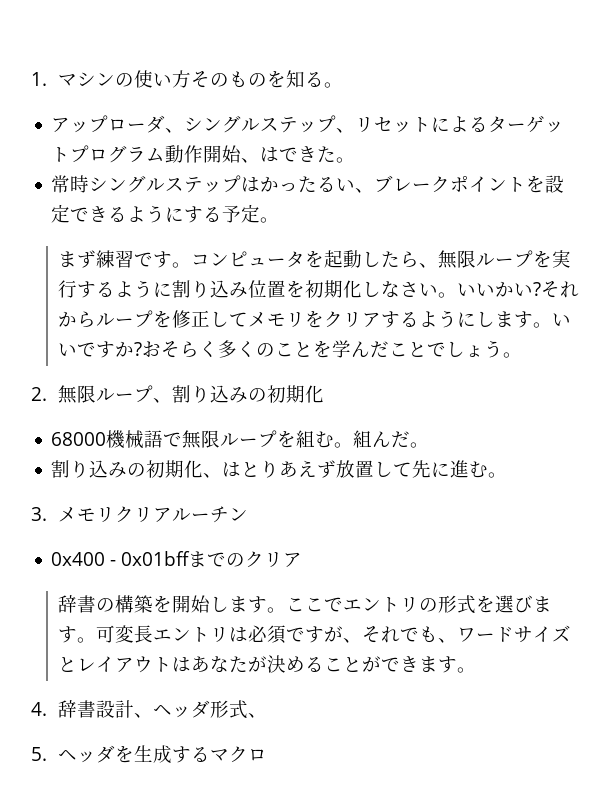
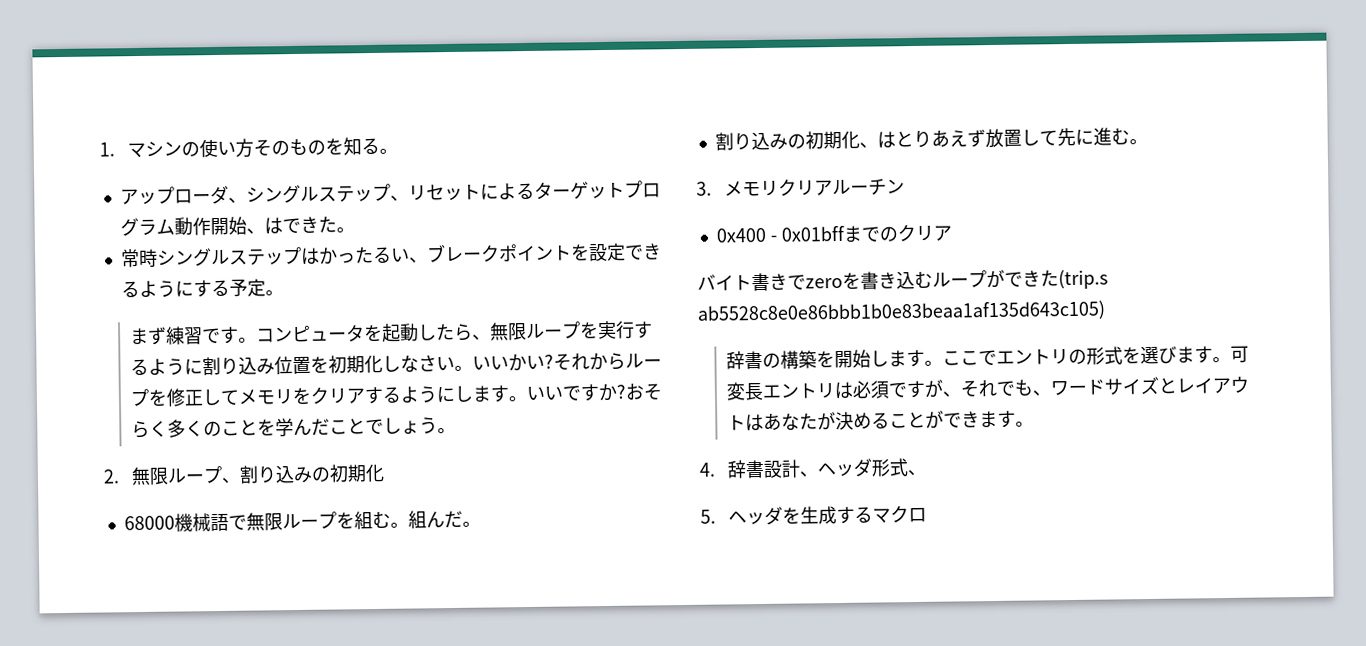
(303, 560) none -> [697,269,1108,292] [697,300,1105,325] // バイト書きでzeroを書き込むループができた(trip.s ab5528c8e0e86bbb1b0e83beaa1af135d643c105)

